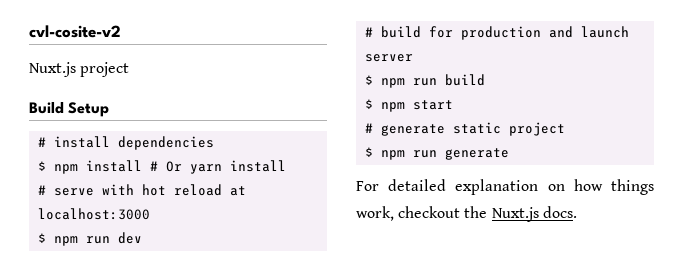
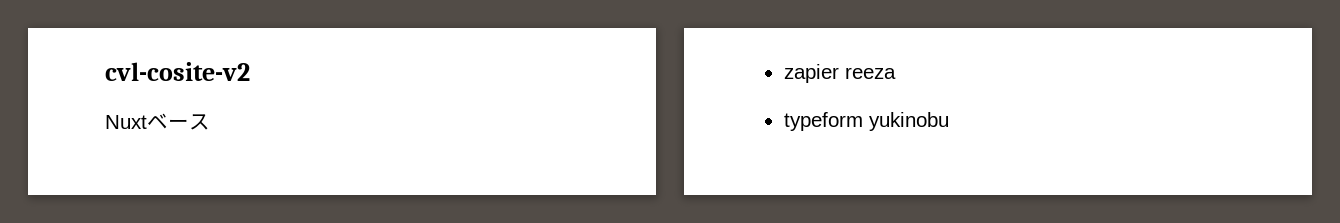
[29,62,130,77] [29,102,110,117] [38,136,215,150] [38,160,287,174] [38,184,247,196] [38,208,151,220] [38,232,143,246] [365,26,630,40] [365,54,414,62] [365,74,486,88] [365,99,454,112] [365,122,566,136] [365,147,510,160] [356,179,654,195] [356,206,577,222] Nuxt.js project // Build Setup // # install dependencies // $ npm install # Or yarn install // # serve with hot reload at localhost:3000 // $ npm run dev // # build for production and launch server // $ npm run build // $ npm start // # generate static project // $ npm run generate // For detailed explanation on how things work, checkout the Nuxt.js docs. -> [105,113,210,130] [783,64,896,83] [783,112,949,131] Nuxtベース // zapier reeza // typeform yukinobu

